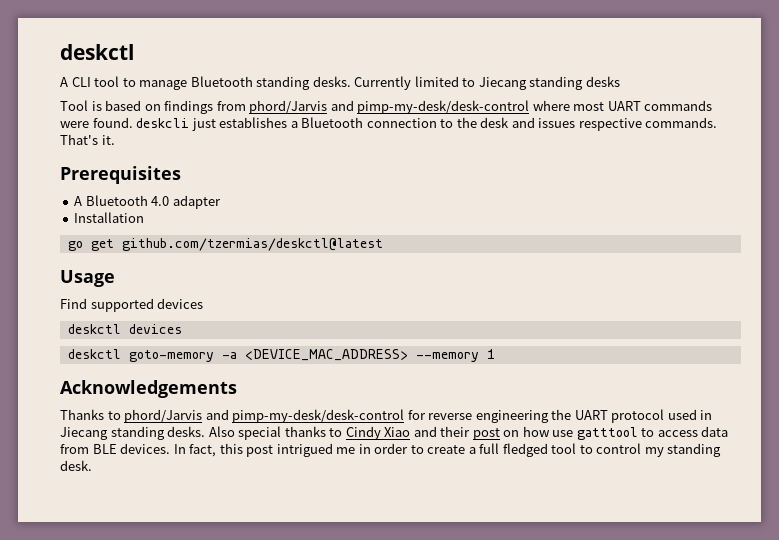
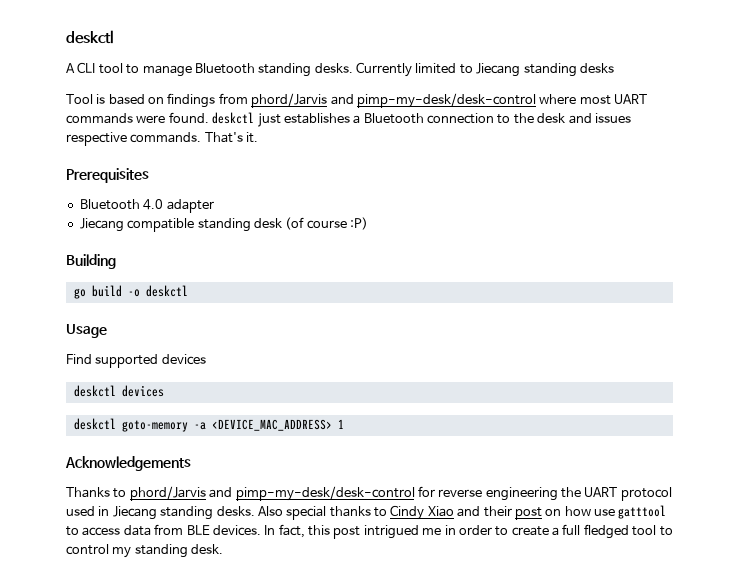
[136,118,190,128] deskcli -> [212,112,255,124] deskctl
[74,196,83,206] A -> (149, 175) none
[74,212,145,223] [67,238,383,251] Installation // go get github.com/tzermias/deskctl@latest -> [79,217,368,232] [66,254,116,269] [73,285,188,299] Jiecang compatible standing desk (of course :P) // Building // go build -o deskctl
[415,352,479,362] --memory -> (332, 425) none

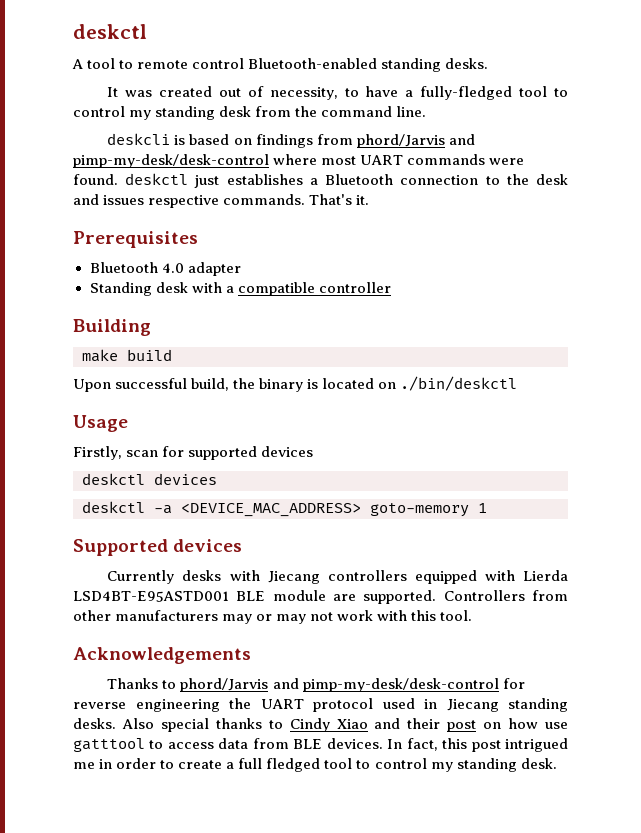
[77,62,614,77] [66,94,93,104] CLI tool to manage Bluetooth standing desks. Currently limited to Jiecang standing desks // Tool -> [87,58,489,72] [107,86,568,100] [73,106,427,120] [107,133,171,145] tool to remote control Bluetooth-enabled standing desks. // It was created out of necessity, to have a fully-fledged tool to control my standing desk from the command line. // deskcli
[79,217,368,232] Jiecang compatible standing desk (of course :P) -> [89,282,391,296] Standing desk with a compatible controller
[73,288,86,299] go -> [82,349,118,362] make
[127,285,188,297] [66,324,107,338] [66,354,92,364] -o deskctl // Usage // Find -> [73,376,518,392] [73,415,128,432] [73,446,185,460] // Upon successful build, the binary is located on ./bin/deskctl // Usage // Firstly, scan for
[121,420,188,432] goto-memory -> (145, 507) none
(332, 425) none -> [370,503,469,517] goto-memory
(344, 424) none -> [73,539,243,556] [107,570,568,584] [73,590,568,604] [73,610,473,624] // Supported devices // Currently desks with Jiecang controllers equipped with Lierda LSD4BT-E95ASTD001 BLE module are supported. Controllers from other manufacturers may or may not work with this tool.

